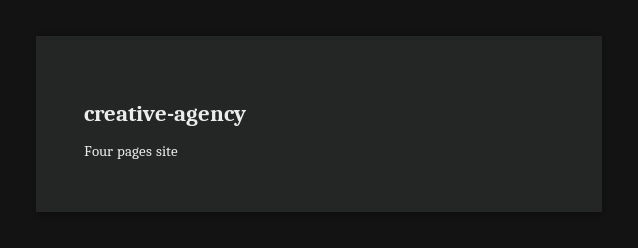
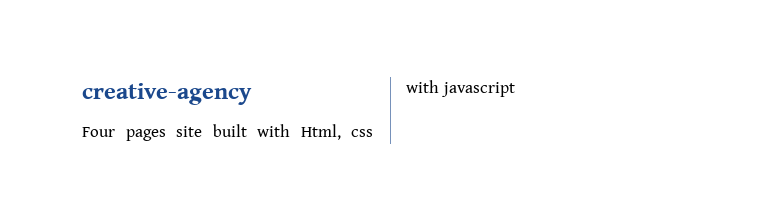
(178, 151) none -> [212,124,373,140] [406,80,515,97] built with Html, css with javascript

